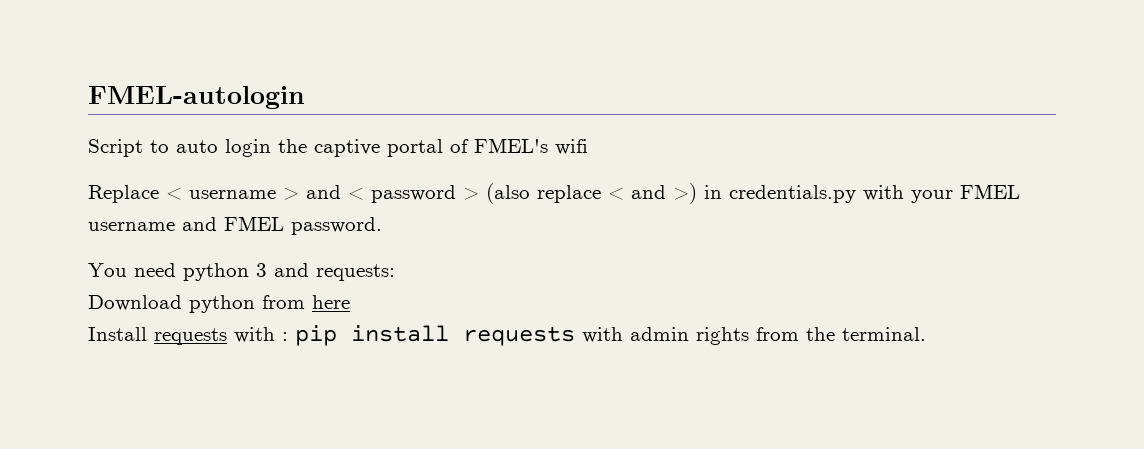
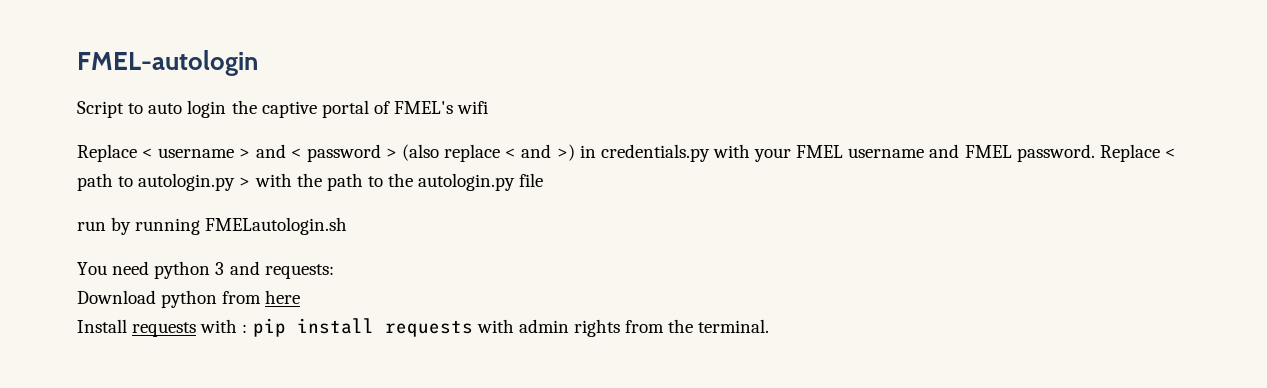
(382, 226) none -> [1099,144,1176,162] [77,173,544,191] [77,217,348,235] Replace < path to autologin.py > with the path to the autologin.py file // run by running FMELautologin.sh

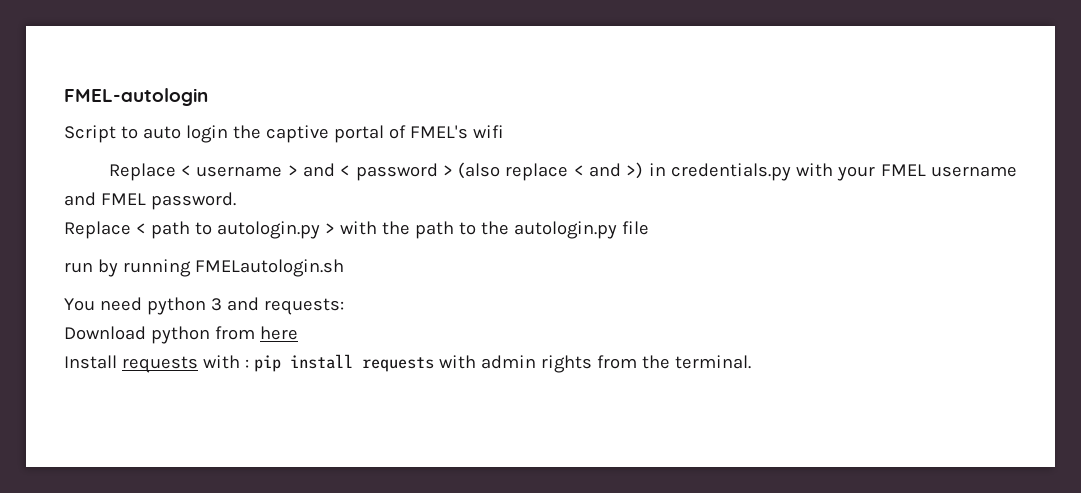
(1095, 153) none -> (236, 201) //

